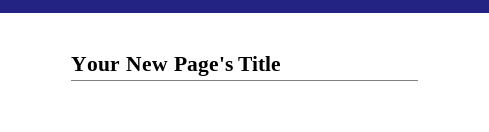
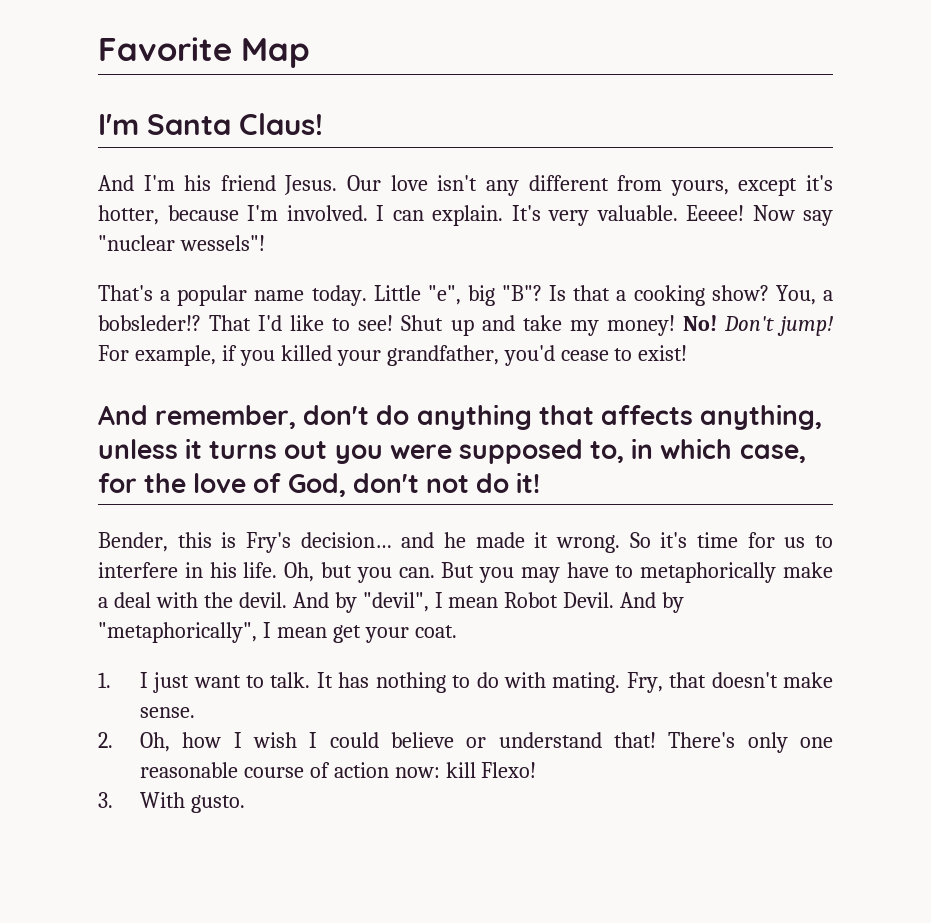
[71,56,282,76] Your New Page's Title -> [98,37,310,68] [98,113,323,135] [98,175,834,196] [98,205,833,226] [98,235,265,251] [98,285,833,306] [98,315,833,336] [98,345,688,366] [98,404,823,430] [98,438,806,464] [98,472,541,497] [98,532,833,553] [98,562,834,583] [98,592,685,613] [98,622,457,643] [98,672,833,693] [139,707,195,718] [98,732,834,753] [139,762,537,778] [98,792,245,813] Favorite Map // I'm Santa Claus! // And I'm his friend Jesus. Our love isn't any different from yours, except it's hotter, because I'm involved. I can explain. It's very valuable. Eeeee! Now say "nuclear wessels"! // That's a popular name today. Little "e", big "B"? Is that a cooking show? You, a bobsleder!? That I'd like to see! Shut up and take my money! No! Don't jump! For example, if you killed your grandfather, you'd cease to exist! // And remember, don't do anything that affects anything, unless it turns out you were supposed to, in which case, for the love of God, don't not do it! // Bender, this is Fry's decision… and he made it wrong. So it's time for us to interfere in his life. Oh, but you can. But you may have to metaphorically make a deal with the devil. And by "devil", I mean Robot Devil. And by "metaphorically", I mean get your coat. // 1. I just want to talk. It has nothing to do with mating. Fry, that doesn't make sense. // 2. Oh, how I wish I could believe or understand that! There's only one reasonable course of action now: kill Flexo! // 3. With gusto.

